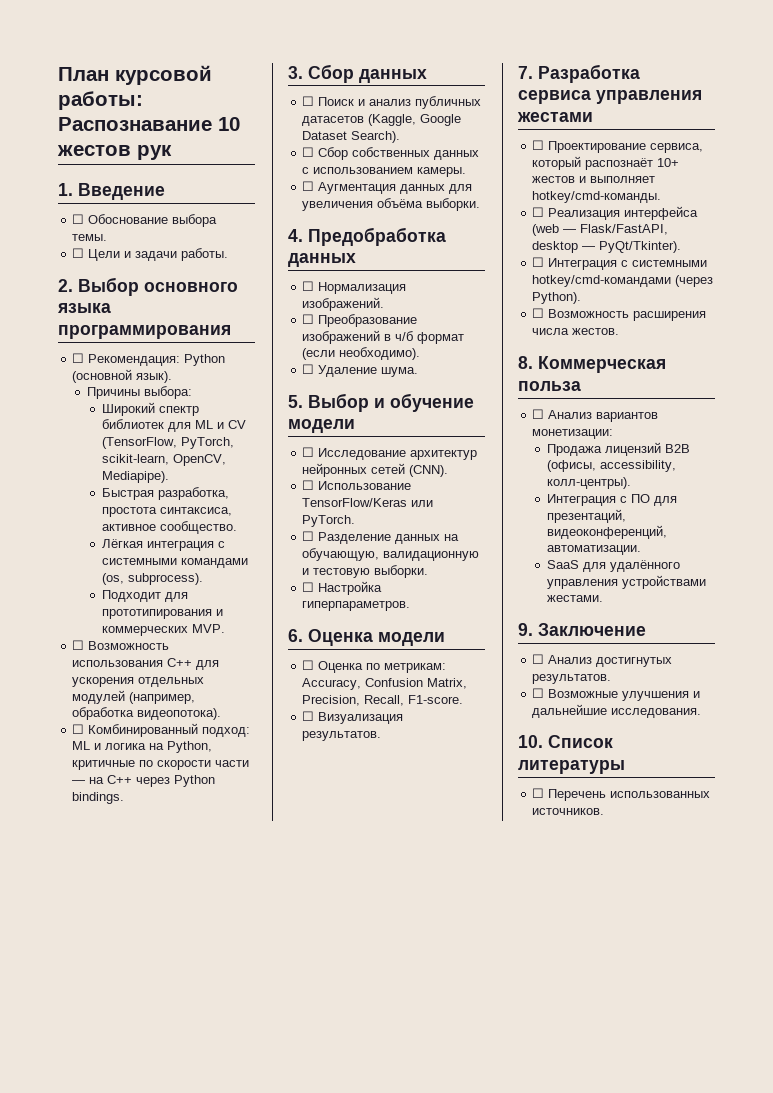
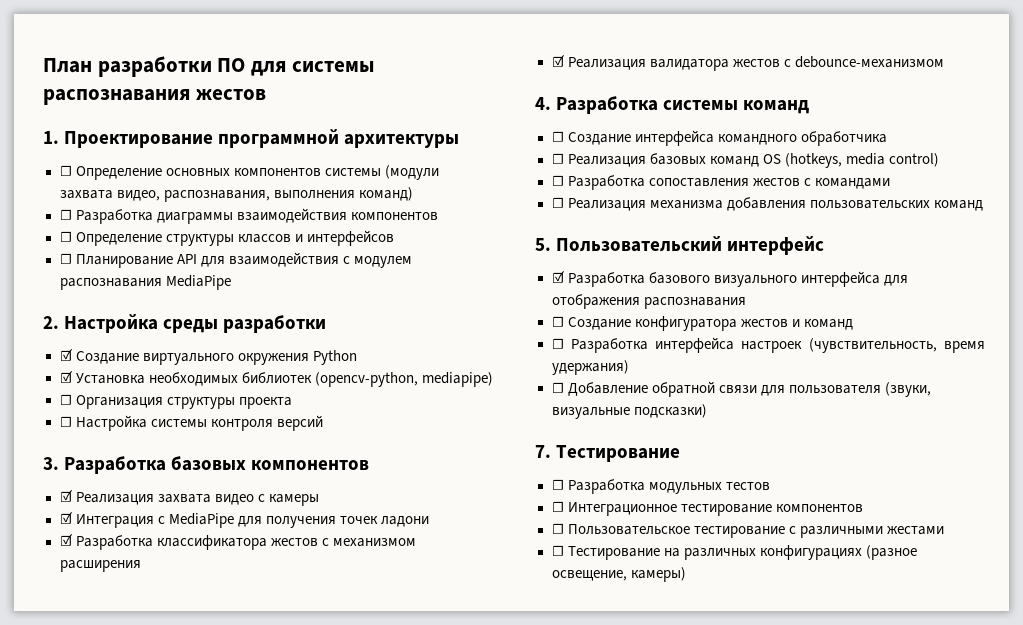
[115,65,212,85] [58,91,143,110] [58,117,240,131] [57,145,172,160] курсовой работы: Распознавание 10 жестов рук -> [97,56,375,77] [43,89,266,105] разработки ПО для системы распознавания жестов
[78,183,165,200] [72,214,218,227] [72,234,108,241] [72,248,229,261] [58,277,238,296] [57,303,111,313] [58,325,231,339] [72,353,226,366] [72,369,173,383] [86,386,192,399] [101,402,199,416] [101,419,246,432] [101,437,234,449] [101,454,226,466] [101,471,169,483] [101,487,229,500] [101,507,232,517] [101,521,237,534] [101,539,225,551] [101,558,248,568] [101,573,203,585] [101,590,188,602] [101,609,223,619] [101,624,225,636] [72,640,170,650] [72,658,220,670] [72,677,205,687] [72,690,196,704] [72,707,222,720] [72,723,251,737] [72,741,213,753] [72,760,250,770] [72,775,216,787] [72,792,125,804] [288,64,427,83] [302,96,482,109] [302,114,462,126] [302,131,401,143] [302,147,480,160] [302,167,467,177] [302,181,473,194] [302,198,481,211] [288,227,446,246] [288,253,356,267] [302,281,407,294] [302,297,385,311] [302,314,418,327] [302,330,465,344] [302,347,421,360] [302,364,419,377] [288,393,474,412] [288,419,355,433] [302,447,478,460] [302,463,449,477] [302,480,412,490] [302,498,434,507] [302,515,356,527] [302,531,460,544] [302,548,480,561] [302,565,429,578] [302,581,383,595] [302,601,411,611] [288,629,445,646] [302,660,447,673] [302,678,468,690] [302,695,464,706] [302,711,404,724] [302,731,382,741] [518,64,640,83] [518,90,702,104] [517,112,593,122] [532,140,704,153] [532,156,680,170] [532,176,656,183] [532,191,662,203] [532,206,699,220] [532,224,669,236] [532,241,682,253] [532,257,708,270] [532,275,714,287] [532,292,582,304] [532,308,707,321] [532,328,620,335] [518,356,666,373] [518,381,581,391] [532,409,659,422] [532,429,614,439] [546,442,690,456] [546,460,676,472] [546,477,631,489] [546,494,677,506] [546,509,626,523] [546,525,667,539] [546,545,641,555] [546,560,680,572] [546,575,706,589] [546,595,603,602] [518,623,646,636] [532,654,673,667] [532,674,612,684] [532,688,701,701] [532,704,702,718] [518,735,613,748] [518,760,625,774] [532,788,711,801] [532,808,605,815] Введение // ☐ Обоснование выбора темы. // ☐ Цели и задачи работы. // 2. Выбор основного языка программирования // ☐ Рекомендация: Python (основной язык). // Причины выбора: // Широкий спектр библиотек для ML и CV (TensorFlow, PyTorch, scikit-learn, OpenCV, Mediapipe). // Быстрая разработка, простота синтаксиса, активное сообщество. // Лёгкая интеграция с системными командами (os, subprocess). // Подходит для прототипирования и коммерческих MVP. // ☐ Возможность использования C++ для ускорения отдельных модулей (например, обработка видеопотока). // ☐ Комбинированный подход: ML и логика на Python, критичные по скорости части — на C++ через Python bindings. // 3. Сбор данных // ☐ Поиск и анализ публичных датасетов (Kaggle, Google Dataset Search). // ☐ Сбор собственных данных с использованием камеры. // ☐ Аугментация данных для увеличения объёма выборки. // 4. Предобработка данных // ☐ Нормализация изображений. // ☐ Преобразование изображений в ч/б формат (если необходимо). // ☐ Удаление шума. // 5. Выбор и обучение модели // ☐ Исследование архитектур нейронных сетей (CNN). // ☐ Использование TensorFlow/Keras или PyTorch. // ☐ Разделение данных на обучающую, валидационную и тестовую выборки. // ☐ Настройка гиперпараметров. // 6. Оценка модели // ☐ Оценка по метрикам: Accuracy, Confusion Matrix, Precision, Recall, F1-score. // ☐ Визуализация результатов. // 7. Разработка сервиса управления жестами // ☐ Проектирование сервиса, который распознаёт 10+ жестов и выполняет hotkey/cmd-команды. // ☐ Реализация интерфейса (web — Flask/FastAPI, desktop — PyQt/Tkinter). // ☐ Интеграция с системными hotkey/cmd-командами (через Python). // ☐ Возможность расширения числа жестов. // 8. Коммерческая польза // ☐ Анализ вариантов монетизации: // Продажа лицензий B2B (офисы, accessibility, колл-центры). // Интеграция с ПО для презентаций, видеоконференций, автоматизации. // SaaS для удалённого управления устройствами жестами. // 9. Заключение // ☐ Анализ достигнутых результатов. // ☐ Возможные улучшения и дальнейшие исследования. // 10. Список литературы // ☐ Перечень использованных источников. -> [64,129,460,148] [59,165,439,180] [59,187,413,202] [59,208,438,224] [59,230,394,246] [59,252,412,268] [59,275,231,290] [43,314,327,333] [59,349,357,365] [59,371,493,387] [59,394,292,409] [59,415,323,431] [43,456,370,474] [59,490,319,506] [59,512,429,528] [59,534,416,550] [59,560,141,572] [551,55,944,71] [535,96,810,114] [551,130,887,146] [551,153,939,168] [551,175,890,190] [551,197,983,211] [535,236,825,255] [551,271,908,287] [551,294,746,309] [551,316,853,331] [551,337,985,353] [551,360,629,375] [551,381,931,397] [551,404,707,419] [535,445,681,462] [551,479,770,494] [551,501,863,516] [551,523,944,538] [551,545,917,560] [551,567,686,582] Проектирование программной архитектуры // ☐ Определение основных компонентов системы (модули захвата видео, распознавания, выполнения команд) // ☐ Разработка диаграммы взаимодействия компонентов // ☐ Определение структуры классов и интерфейсов // ☐ Планирование API для взаимодействия с модулем распознавания MediaPipe // 2. Настройка среды разработки // ☑ Создание виртуального окружения Python // ☑ Установка необходимых библиотек (opencv-python, mediapipe) // ☐ Организация структуры проекта // ☐ Настройка системы контроля версий // 3. Разработка базовых компонентов // ☑ Реализация захвата видео с камеры // ☑ Интеграция с MediaPipe для получения точек ладони // ☑ Разработка классификатора жестов с механизмом расширения // ☑ Реализация валидатора жестов с debounce-механизмом // 4. Разработка системы команд // ☐ Создание интерфейса командного обработчика // ☐ Реализация базовых команд OS (hotkeys, media control) // ☐ Разработка сопоставления жестов с командами // ☐ Реализация механизма добавления пользовательских команд // 5. Пользовательский интерфейс // ☑ Разработка базового визуального интерфейса для отображения распознавания // ☐ Создание конфигуратора жестов и команд // ☐ Разработка интерфейса настроек (чувствительность, время удержания) // ☐ Добавление обратной связи для пользователя (звуки, визуальные подсказки) // 7. Тестирование // ☐ Разработка модульных тестов // ☐ Интеграционное тестирование компонентов // ☐ Пользовательское тестирование с различными жестами // ☐ Тестирование на различных конфигурациях (разное освещение, камеры)

